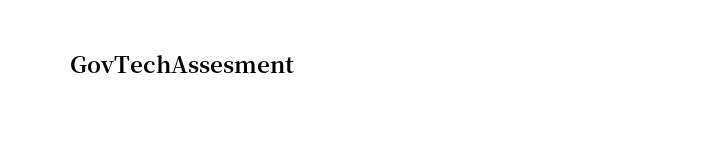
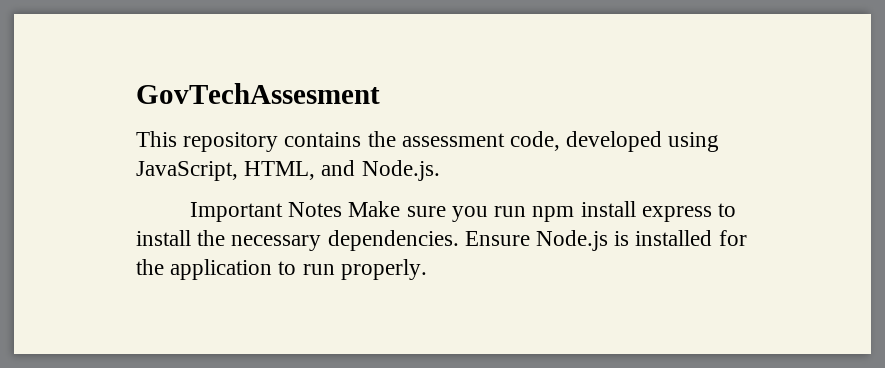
(294, 64) none -> [136,131,720,152] [136,160,440,181] [190,201,736,222] [136,230,747,251] [136,259,427,280] // This repository contains the assessment code, developed using JavaScript, HTML, and Node.js. // Important Notes Make sure you run npm install express to install the necessary dependencies. Ensure Node.js is installed for the application to run properly.

